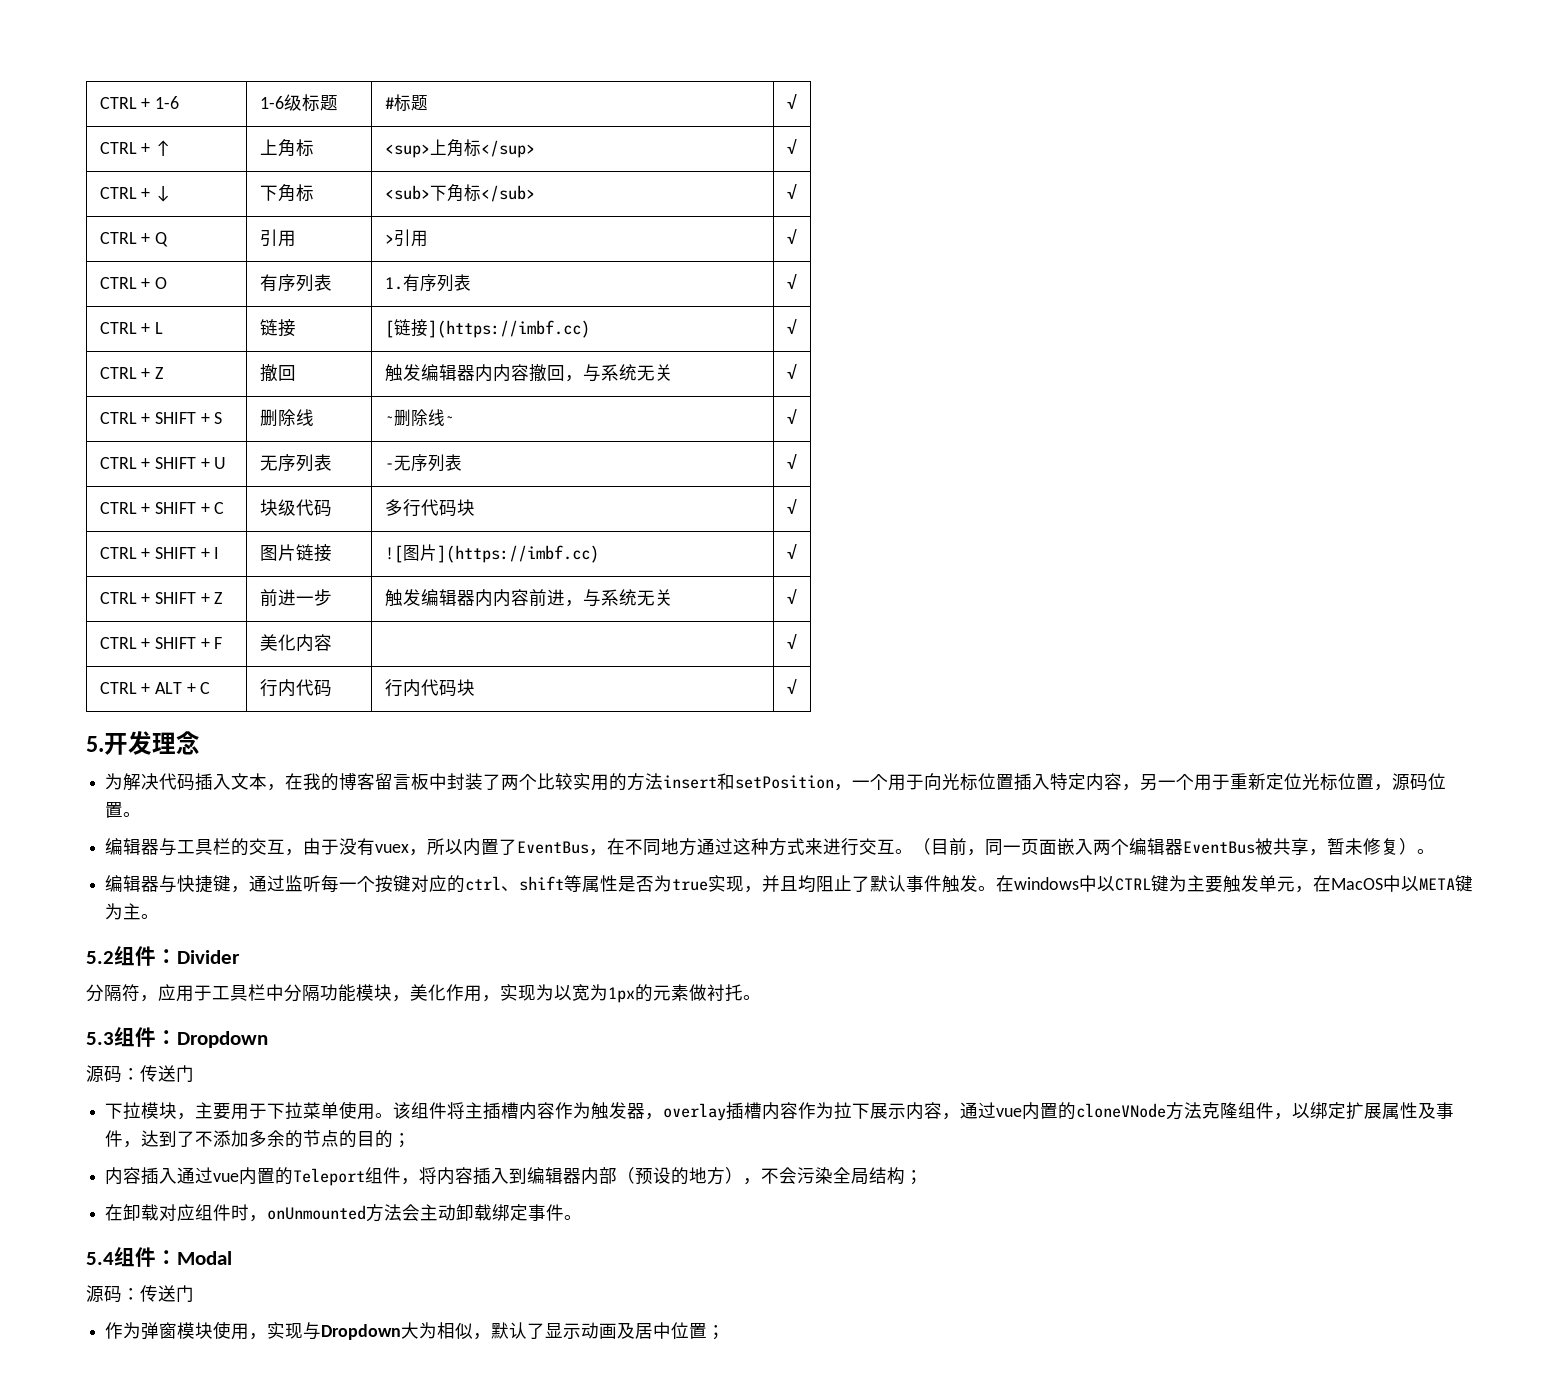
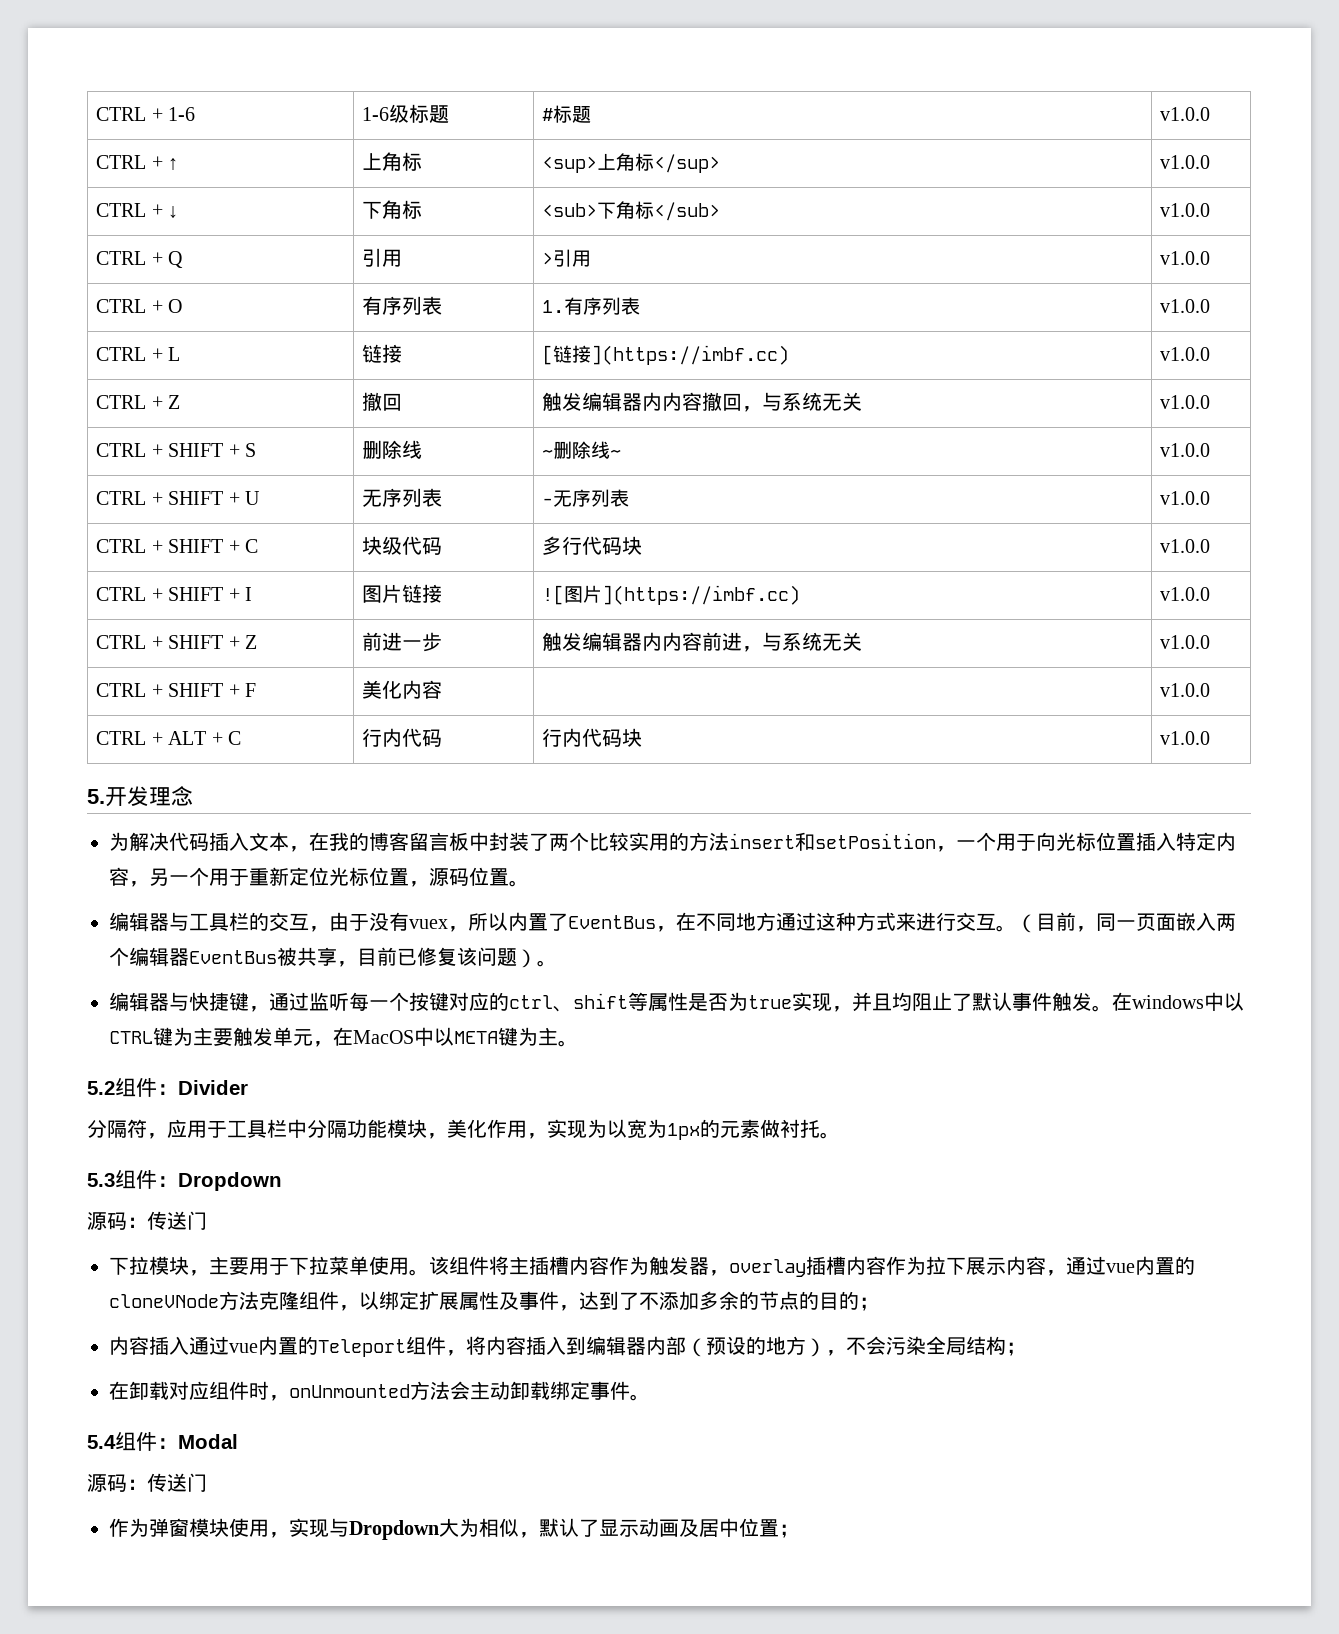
[786,94,797,109] √ -> [1160,107,1211,121] v1.0.0
[786,139,797,154] √ -> [1160,155,1211,169] v1.0.0
[786,184,797,199] √ -> [1160,203,1211,217] v1.0.0
[786,229,797,244] √ -> [1160,251,1211,265] v1.0.0
[786,274,797,289] √ -> [1160,299,1211,313] v1.0.0
[786,319,797,334] √ -> [1160,347,1211,361] v1.0.0
[786,364,797,379] √ -> [1160,395,1211,409] v1.0.0
[786,409,797,424] √ -> [1160,443,1211,457] v1.0.0
[786,454,797,469] √ -> [1160,491,1211,505] v1.0.0
[786,499,797,514] √ -> [1160,539,1211,553] v1.0.0
[786,544,797,559] √ -> [1160,587,1211,601] v1.0.0
[786,589,797,604] √ -> [1160,635,1211,649] v1.0.0
[786,634,797,649] √ -> [1160,683,1211,697] v1.0.0
[786,679,797,694] √ -> [1160,731,1211,745] v1.0.0
[1327,838,1400,855] 暂未修复 -> [357,947,517,966] 目前已修复该问题

